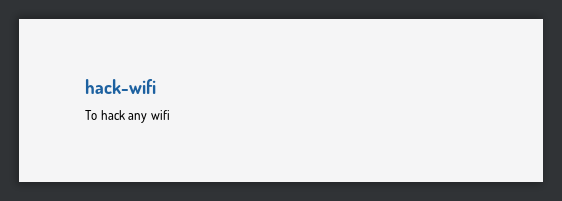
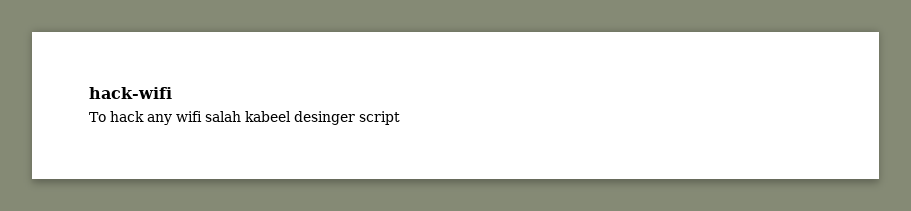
(170, 115) none -> [204,111,400,125] salah kabeel desinger script

